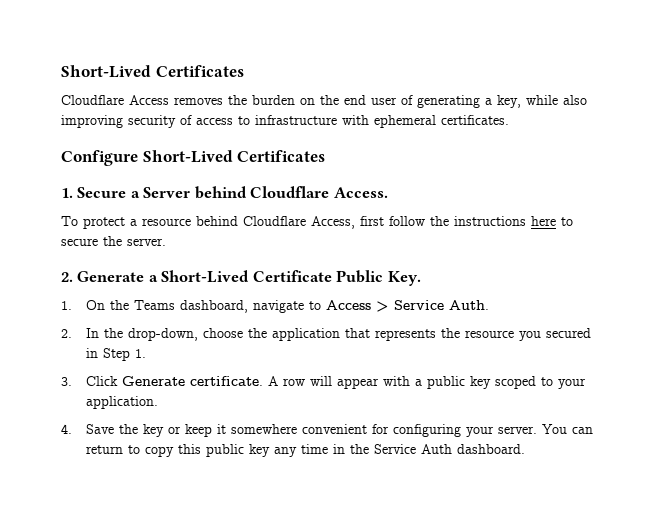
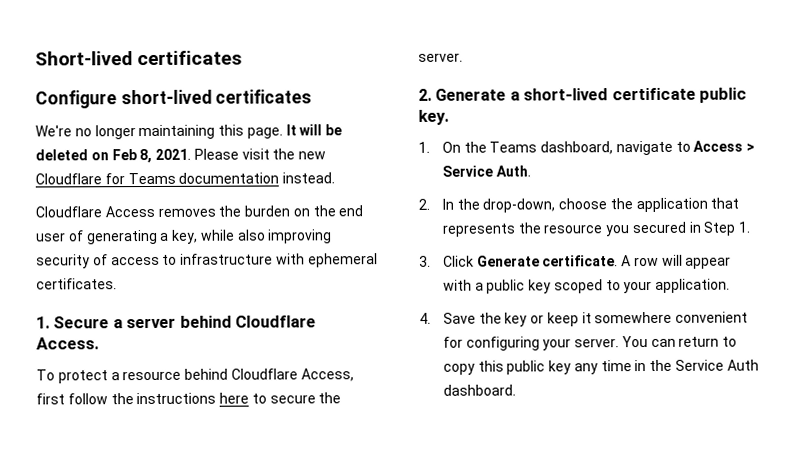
[61,65,244,78] Short-Lived Certificates -> [35,50,243,66] [35,89,313,109] [35,124,343,140] [35,148,327,164] [35,172,336,185] Short-lived certificates // Configure short-lived certificates // We're no longer maintaining this page. It will be deleted on Feb 8, 2021. Please visit the new Cloudflare for Teams documentation instead.
[61,150,326,166] // Configure Short-Lived Certificates -> (117, 284) none
[143,187,191,198] Server -> [126,317,177,329] server
[161,270,421,286] Short-Lived Certificate Public Key. -> [523,87,748,103] [418,109,449,125] short-lived certificate public key.

